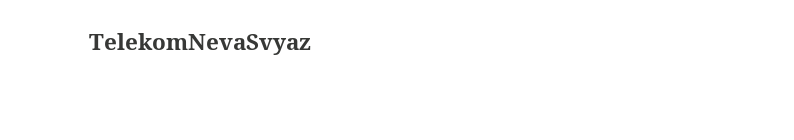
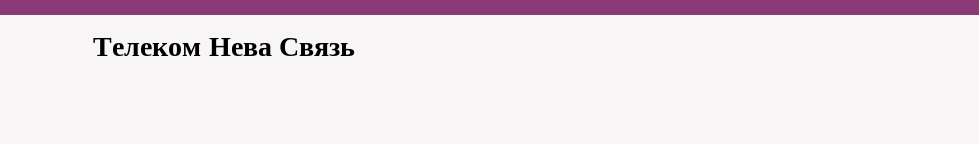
[89,33,311,55] TelekomNevaSvyaz -> [93,38,356,56] Телеком Нева Связь

